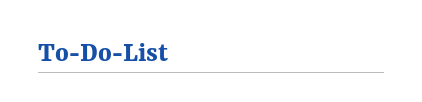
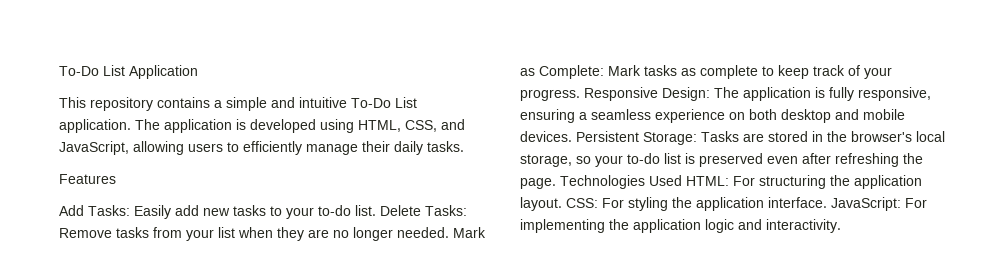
[38,43,168,61] To-Do-List -> [59,65,198,79] [59,97,417,111] [59,119,465,133] [59,141,464,155] [59,174,116,184] [59,205,467,219] [59,227,486,241] [520,65,892,79] [520,87,931,101] [520,109,905,123] [520,131,945,145] [520,153,923,167] [520,175,922,189] [520,197,927,211] [520,219,841,233] To-Do List Application // This repository contains a simple and intuitive To-Do List application. The application is developed using HTML, CSS, and JavaScript, allowing users to efficiently manage their daily tasks. // Features // Add Tasks: Easily add new tasks to your to-do list. Delete Tasks: Remove tasks from your list when they are no longer needed. Mark as Complete: Mark tasks as complete to keep track of your progress. Responsive Design: The application is fully responsive, ensuring a seamless experience on both desktop and mobile devices. Persistent Storage: Tasks are stored in the browser's local storage, so your to-do list is preserved even after refreshing the page. Technologies Used HTML: For structuring the application layout. CSS: For styling the application interface. JavaScript: For implementing the application logic and interactivity.

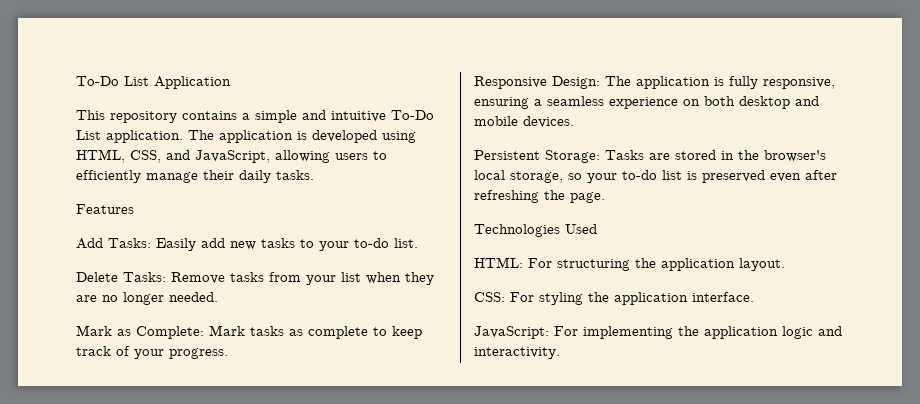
(376, 210) none -> (418, 243) //
(449, 232) none -> (218, 297) //
(580, 95) none -> (228, 353) //
(572, 136) none -> (574, 122) //
(556, 183) none -> (605, 197) //
(682, 180) none -> (597, 229) //
(562, 204) none -> (785, 264) //
(827, 202) none -> (754, 297) //

